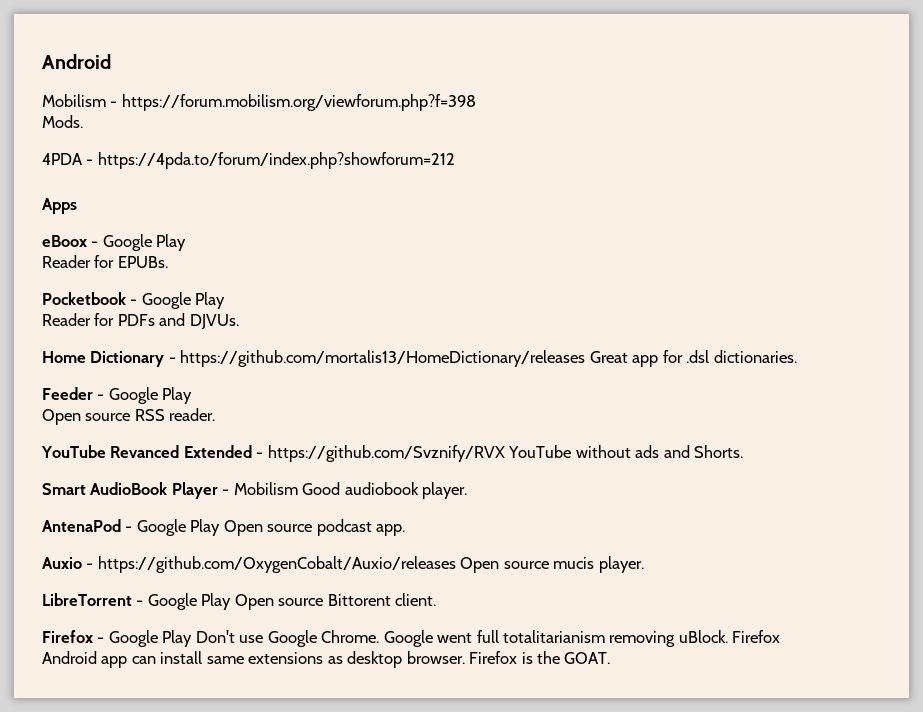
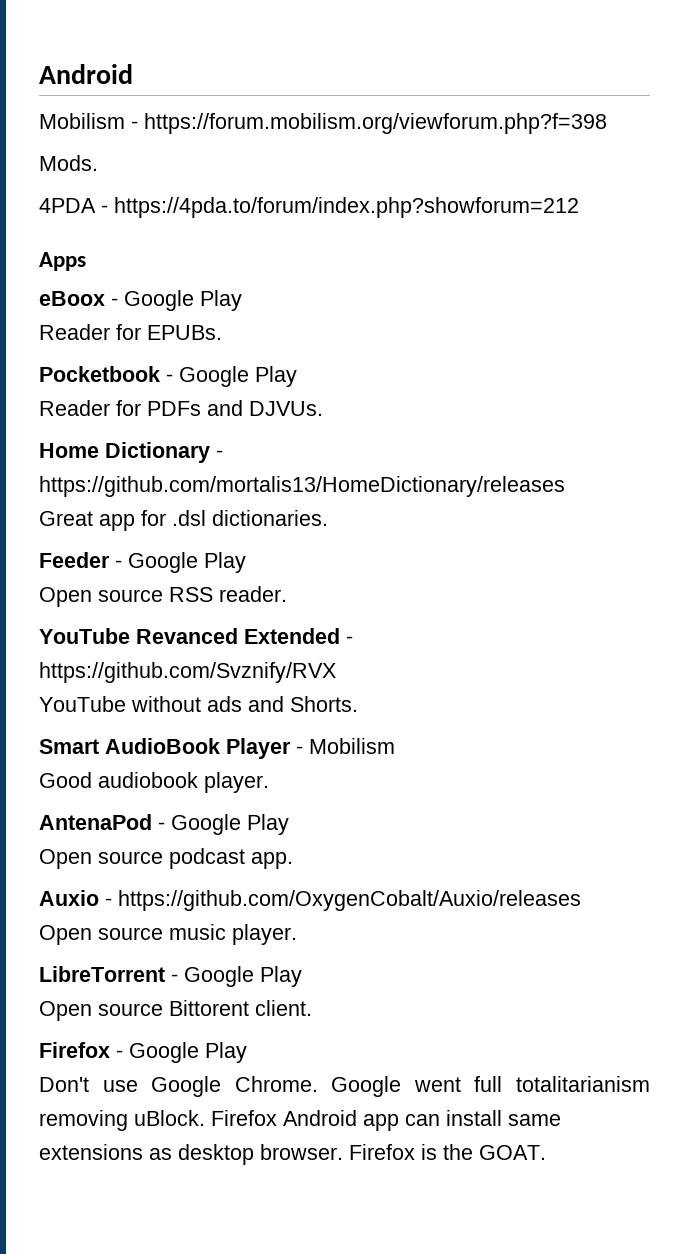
(586, 358) none -> (565, 486) //
(505, 453) none -> (336, 672) //
(298, 488) none -> (395, 746) //
(221, 527) none -> (289, 824) //
[460,557,595,573] Open source mucis -> [39,924,226,945] // Open source music
(232, 601) none -> (302, 976) //
(193, 638) none -> (247, 1052) //

